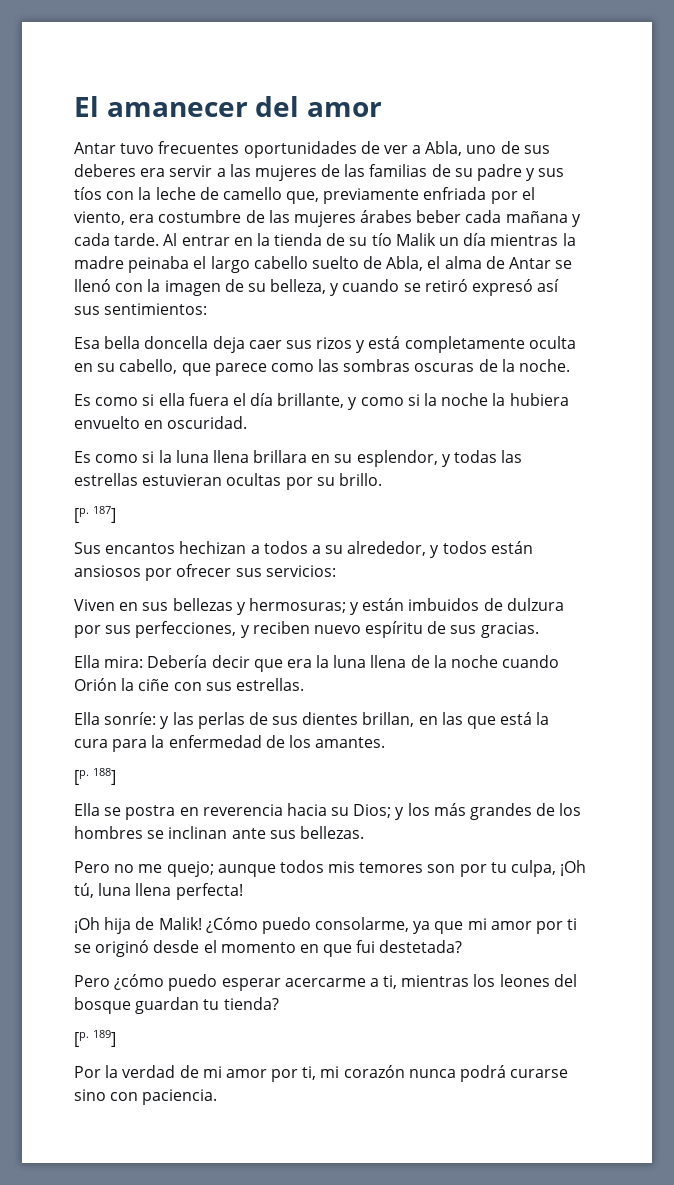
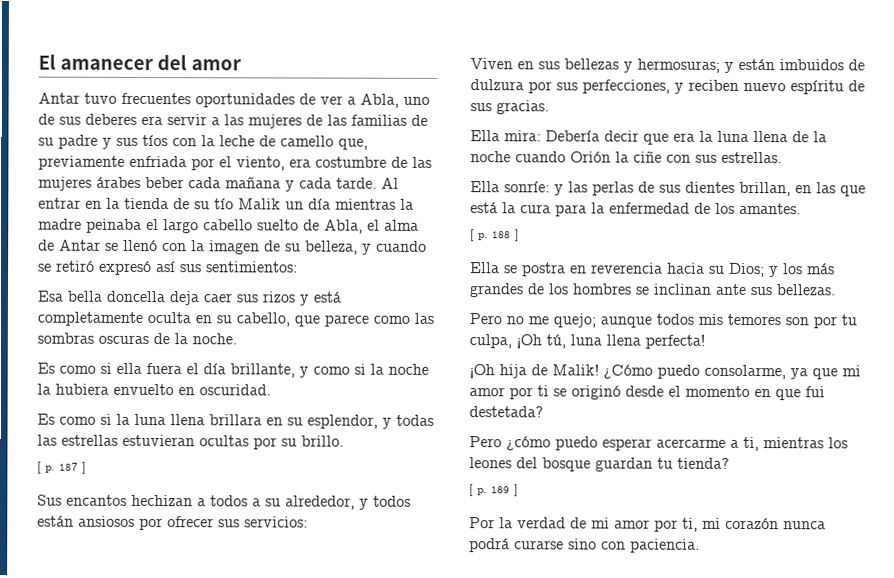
[74,506,117,523] [p. 187] -> [37,461,86,474] [ p. 187 ]
[74,768,117,785] [p. 188] -> [470,229,519,242] [ p. 188 ]
[74,1030,117,1047] [p. 189] -> [469,484,518,497] [ p. 189 ]

